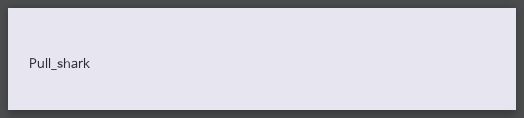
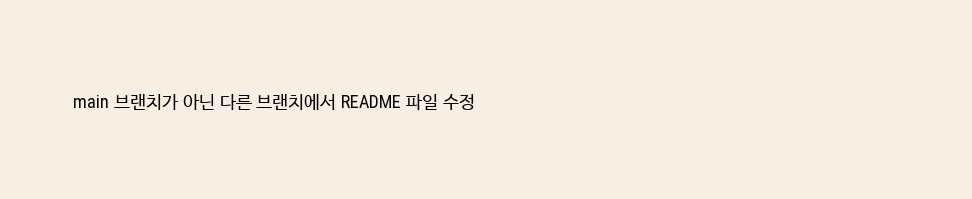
[29,58,90,70] Pull_shark -> [73,94,476,111] main 브랜치가 아닌 다른 브랜치에서 README 파일 수정

